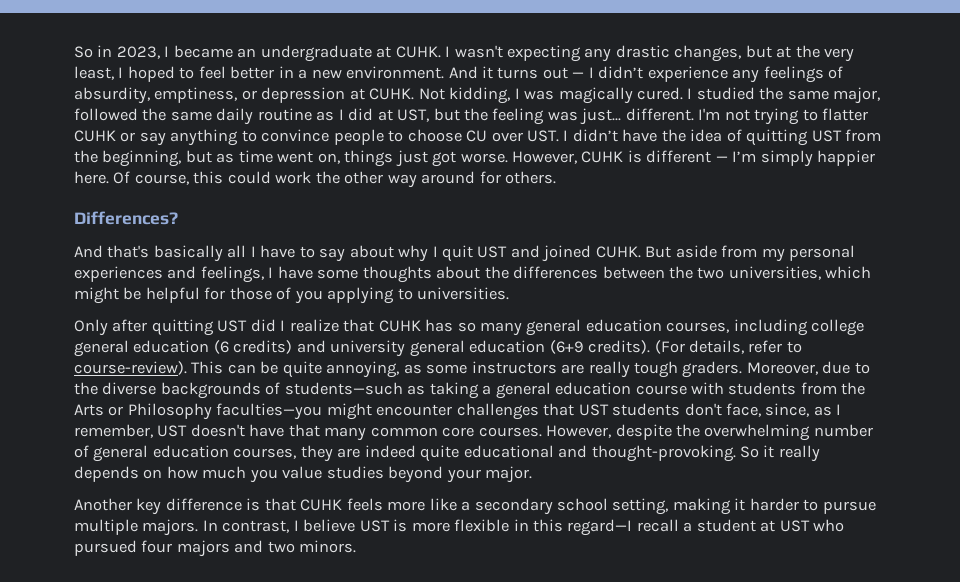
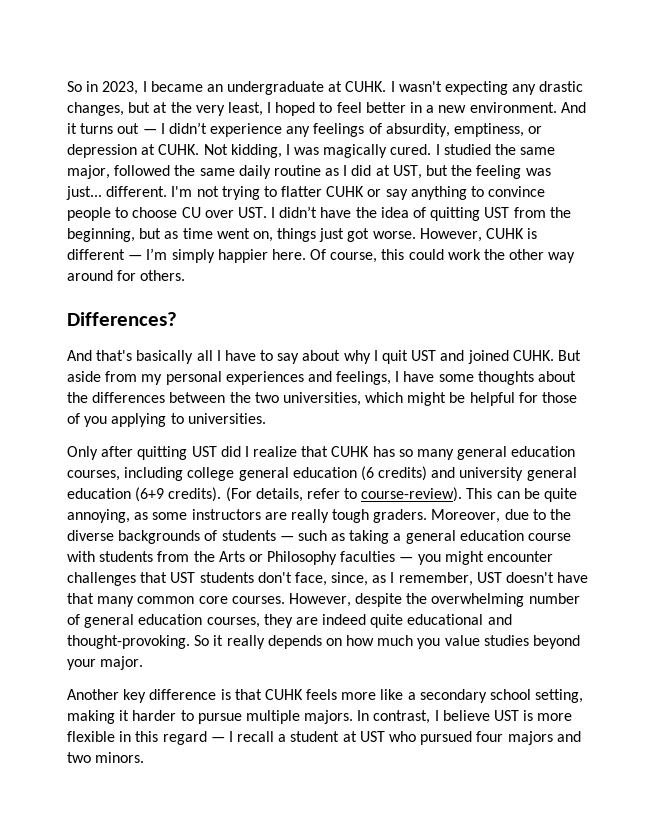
[284,382,403,395] students—such -> [221,530,327,541] students — such
[216,403,323,420] faculties—you -> [340,551,441,565] faculties — you
[567,519,633,536] regard—I -> [162,731,233,745] regard — I

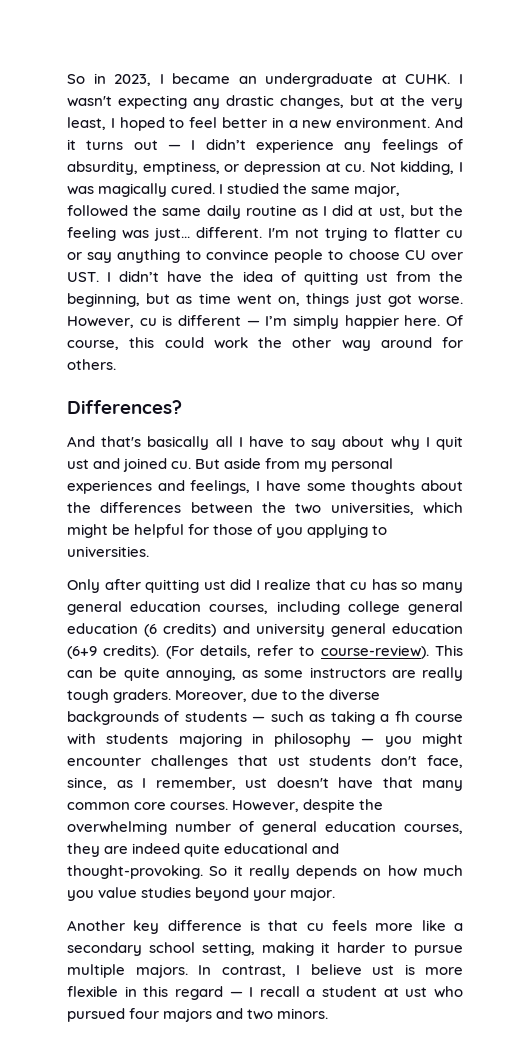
[158,144,200,155] CUHK. -> [345,164,366,172] cu.
[392,165,422,179] UST, -> [378,206,405,218] ust,
[326,186,365,197] CUHK -> [446,230,463,238] cu
[484,207,510,218] UST -> [365,272,388,282] ust
[486,228,525,239] CUHK -> [139,318,157,326] cu
[411,350,437,361] UST -> [67,459,89,469] ust
[512,350,554,361] CUHK. -> [171,461,192,469] cu.
[191,446,217,457] UST -> [203,580,226,590] ust
[331,446,370,457] CUHK -> [350,582,368,590] cu
[405,530,524,544] general education -> [394,711,410,722] fh
[157,551,396,565] from the Arts or Philosophy faculties -> [178,733,352,747] majoring in philosophy
[170,572,196,583] UST -> [277,756,300,766] ust
[476,572,502,583] UST -> [245,778,267,788] ust
[264,689,303,700] CUHK -> [306,923,324,931] cu
[494,710,520,721] UST -> [372,965,394,975] ust
[359,731,385,742] UST -> [405,987,428,997] ust

